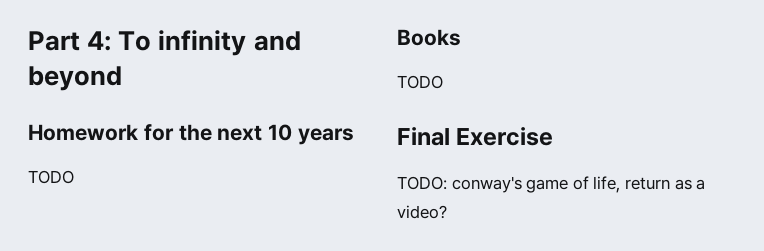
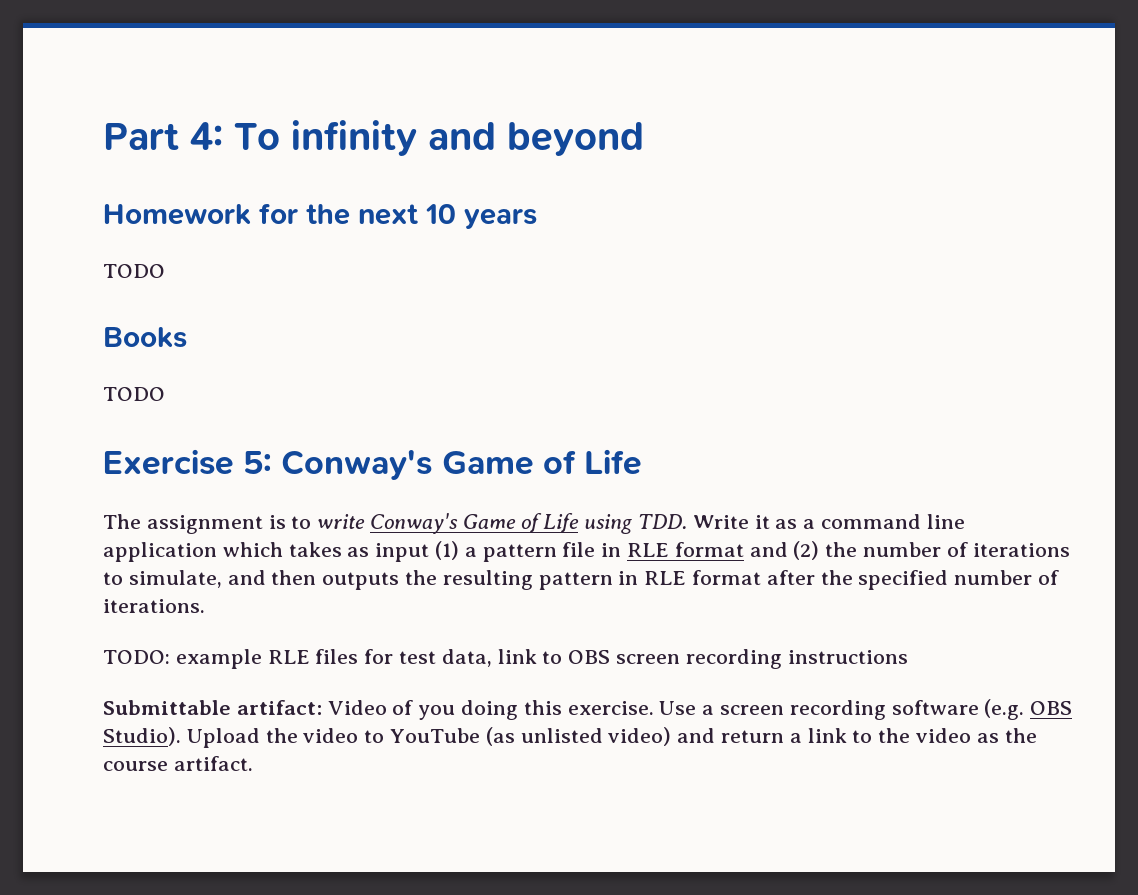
[397,127,450,146] Final -> (165, 394) none
[397,176,706,193] [397,205,447,219] // TODO: conway's game of life, return as a video? -> [243,449,642,480] [103,513,965,534] [103,541,1070,562] [103,570,1060,590] [103,599,205,613] [103,649,908,669] [103,699,1073,720] [103,727,1037,748] [103,756,253,771] 5: Conway's Game of Life // The assignment is to write Conway's Game of Life using TDD. Write it as a command line application which takes as input (1) a pattern file in RLE format and (2) the number of iterations to simulate, and then outputs the resulting pattern in RLE format after the specified number of iterations. // TODO: example RLE files for test data, link to OBS screen recording instructions // Submittable artifact: Video of you doing this exercise. Use a screen recording software (e.g. OBS Studio). Upload the video to YouTube (as unlisted video) and return a link to the video as the course artifact.

